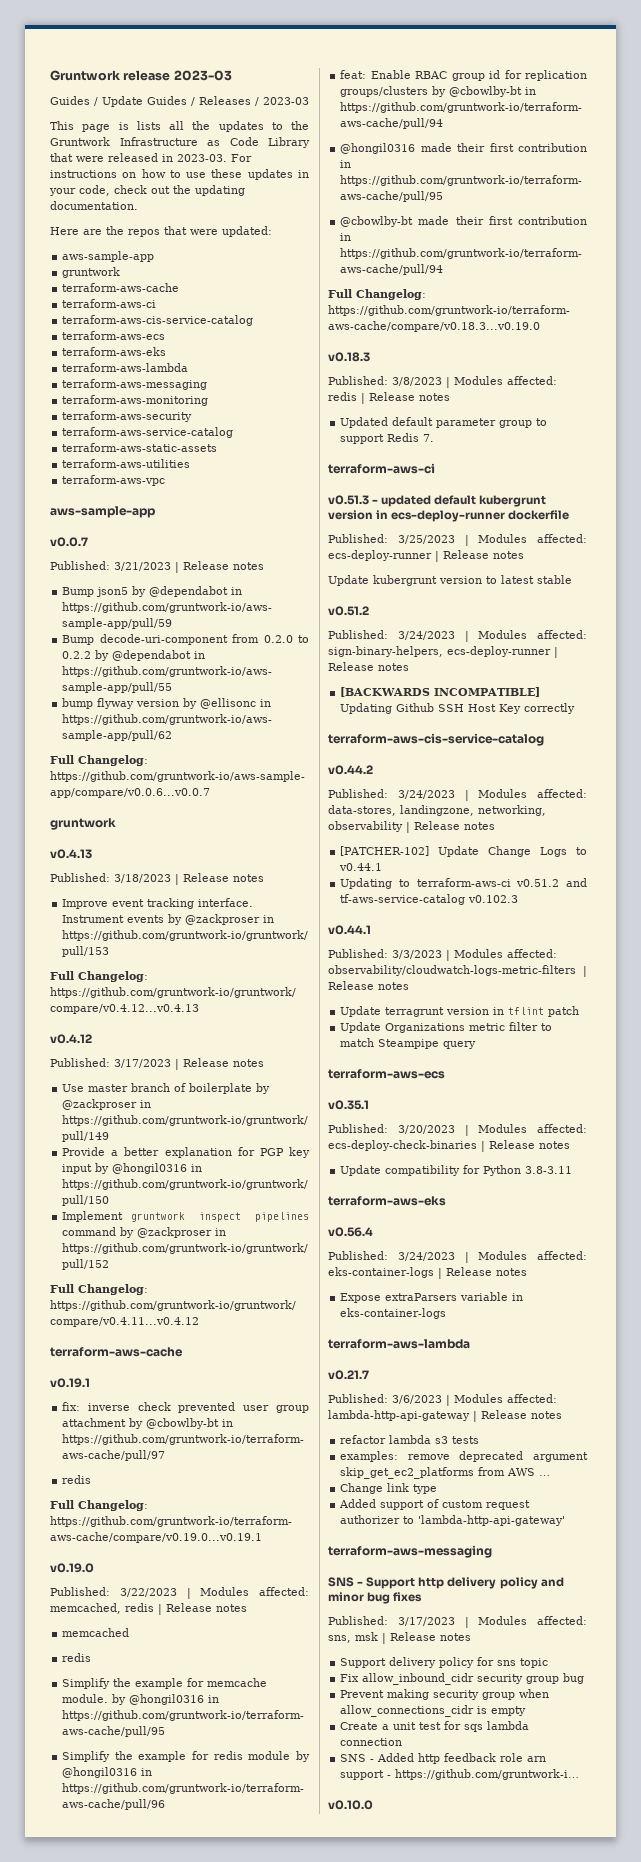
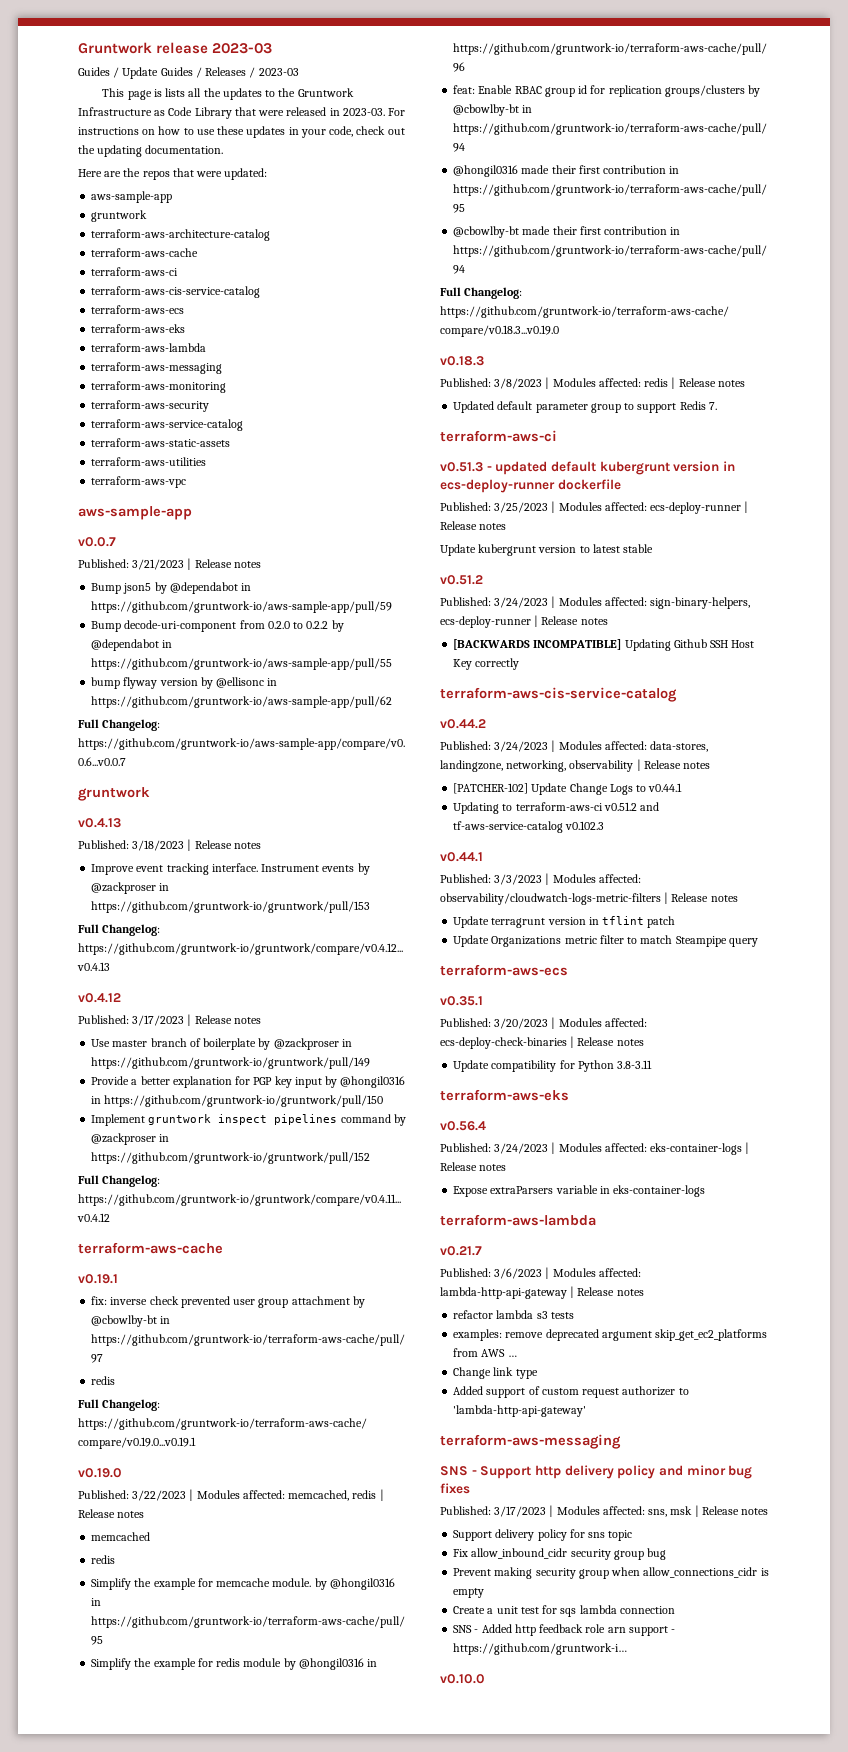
(121, 272) none -> [91,229,271,241] // terraform-aws-architecture-catalog

